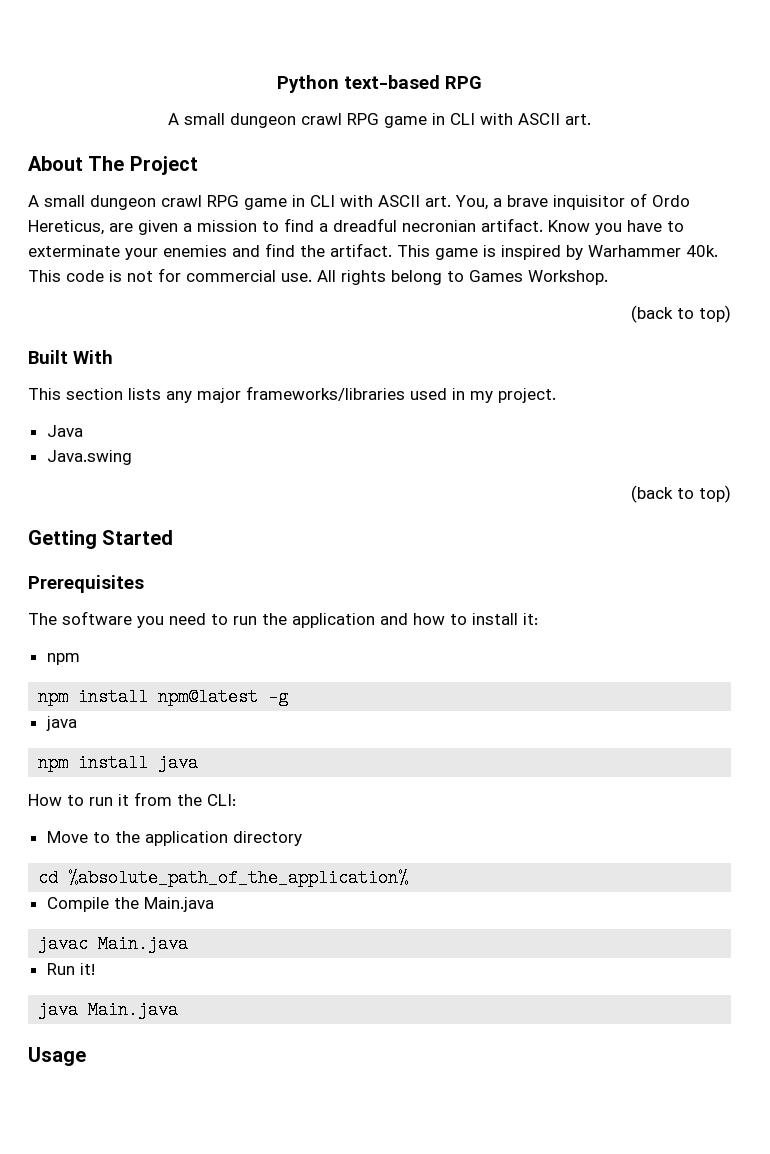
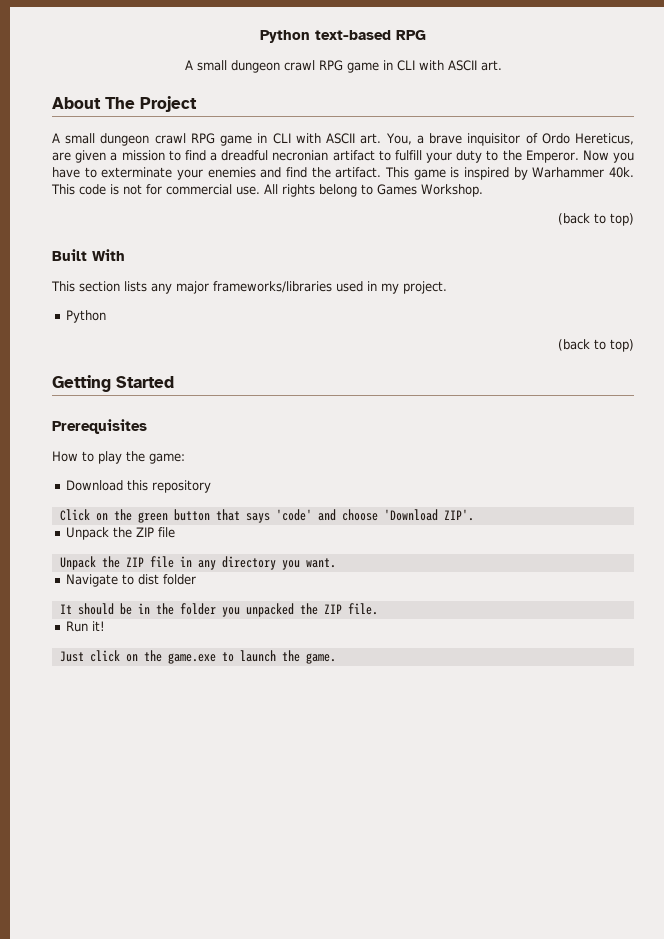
[481,218,590,232] artifact. Know -> [332,150,609,163] artifact to fulfill your duty to the Emperor. Now
[46,425,83,437] [46,450,132,465] Java // Java.swing -> [66,310,107,323] Python
[28,611,538,628] [46,653,80,665] [38,688,289,706] [45,716,77,731] [38,754,199,772] [28,792,236,806] [46,831,302,846] [38,869,409,887] [46,897,214,912] [38,935,189,953] [46,963,95,975] [38,1001,179,1019] [28,1047,86,1066] The software you need to run the application and how to install it: // npm // npm install npm@latest -g // java // npm install java // How to run it from the CLI: // Move to the application directory // cd %absolute_path_of_the_application% // Compile the Main.java // javac Main.java // Run it! // java Main.java // Usage -> [52,451,185,464] [66,480,212,493] [59,509,474,523] [66,527,176,540] [59,556,336,570] [66,574,197,587] [59,603,378,617] [66,621,106,632] [59,650,336,664] How to play the game: // Download this repository // Click on the green button that says 'code' and choose 'Download ZIP'. // Unpack the ZIP file // Unpack the ZIP file in any directory you want. // Navigate to dist folder // It should be in the folder you unpacked the ZIP file. // Run it! // Just click on the game.exe to launch the game.

